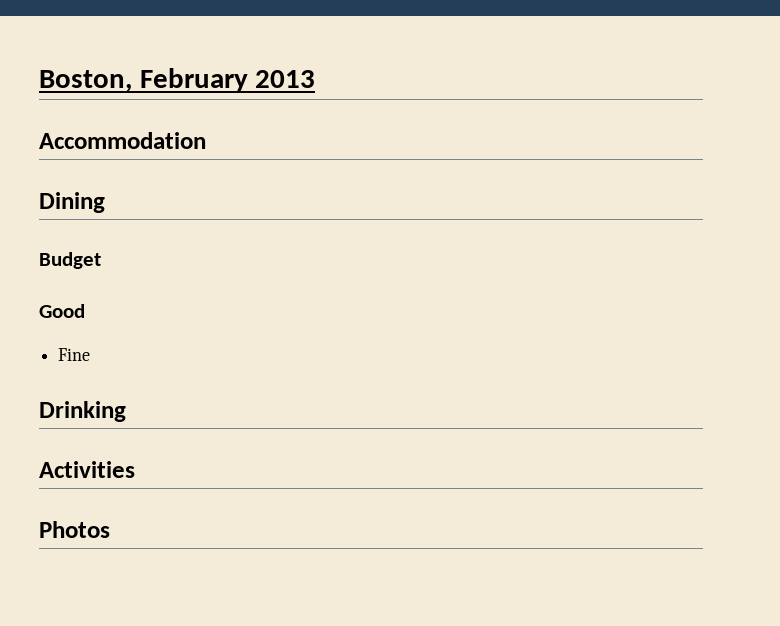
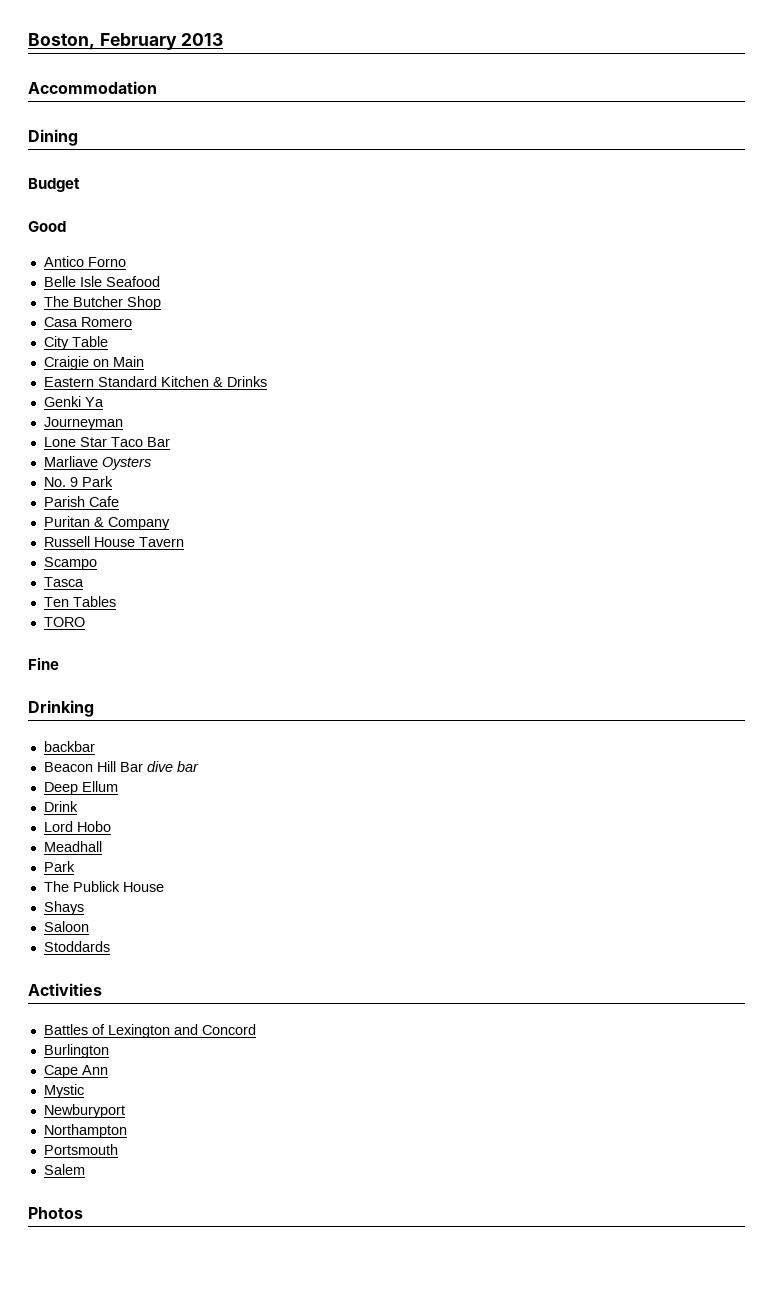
[58,348,91,361] [39,401,126,422] [39,461,135,478] Fine // Drinking // Activities -> [43,256,126,267] [43,276,160,287] [43,296,161,310] [43,317,132,327] [43,336,108,350] [43,356,144,370] [43,376,267,387] [43,396,104,407] [43,417,123,430] [43,437,170,447] [43,456,151,470] [43,476,113,487] [43,496,119,507] [43,516,170,530] [43,536,184,547] [43,557,97,570] [43,577,84,587] [43,596,116,607] [43,617,85,627] [28,657,59,670] [28,700,94,717] [43,741,95,752] [43,761,199,772] [43,781,118,795] [43,801,78,812] [43,821,111,832] [43,841,102,852] [43,861,75,872] [43,881,164,892] [43,901,84,915] [43,921,89,932] [43,941,110,952] [28,983,102,996] [43,1024,256,1038] [43,1044,109,1058] [43,1065,108,1078] [43,1084,84,1098] [43,1104,125,1118] [43,1124,127,1138] [43,1144,118,1155] [43,1164,85,1175] Antico Forno // Belle Isle Seafood // The Butcher Shop // Casa Romero // City Table // Craigie on Main // Eastern Standard Kitchen & Drinks // Genki Ya // Journeyman // Lone Star Taco Bar // Marliave Oysters // No. 9 Park // Parish Cafe // Puritan & Company // Russell House Tavern // Scampo // Tasca // Ten Tables // TORO // Fine // Drinking // backbar // Beacon Hill Bar dive bar // Deep Ellum // Drink // Lord Hobo // Meadhall // Park // The Publick House // Shays // Saloon // Stoddards // Activities // Battles of Lexington and Concord // Burlington // Cape Ann // Mystic // Newburyport // Northampton // Portsmouth // Salem

